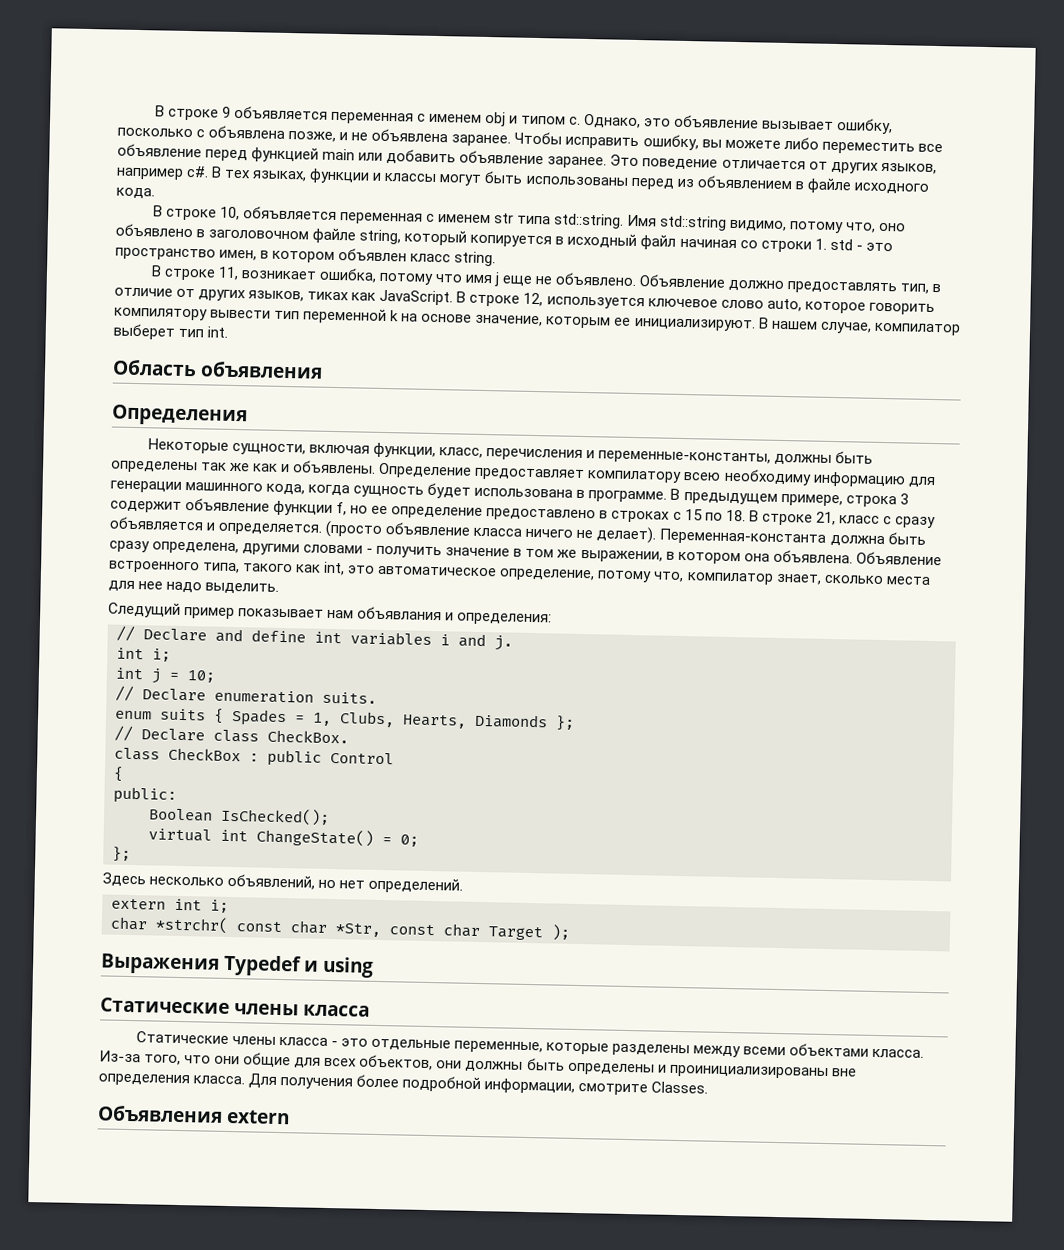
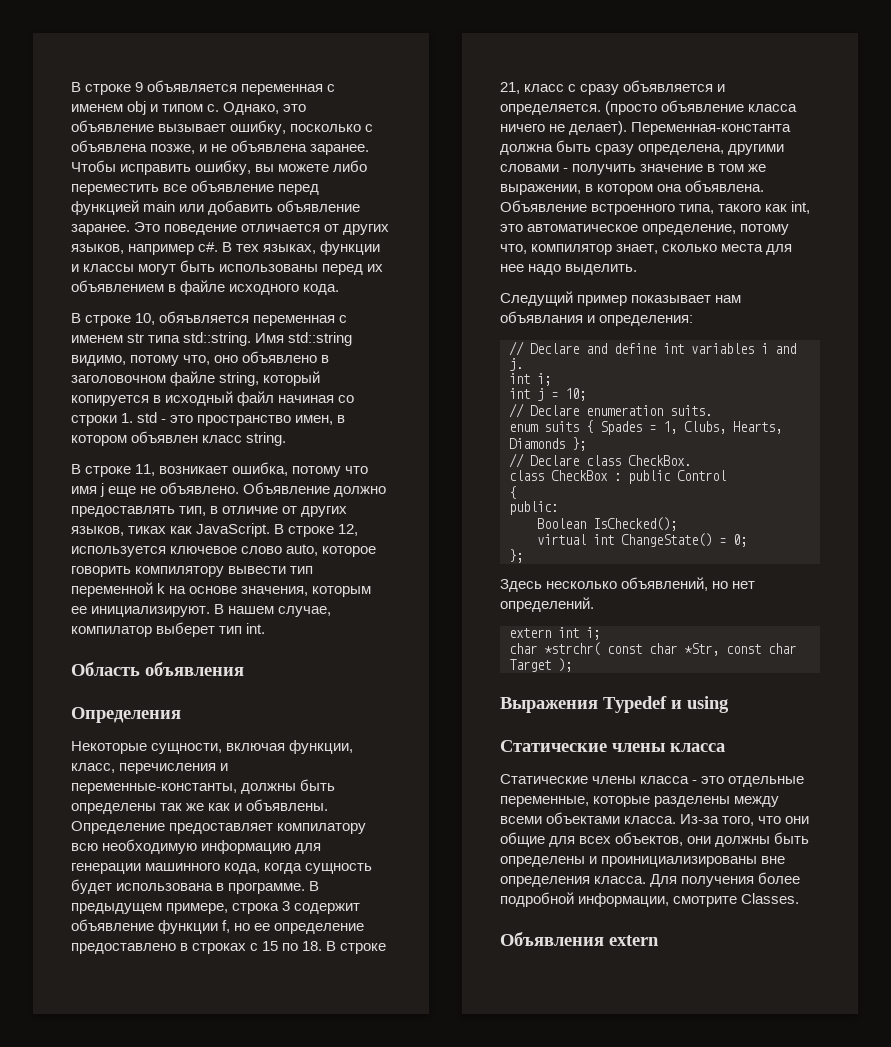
[676,178,694,188] из -> [367,264,384,272] их
[475,314,544,327] значение, -> [241,586,309,596] значения,
[683,468,812,486] всею необходиму -> [71,839,198,854] всю необходимую
[686,572,774,585] компилатор -> [531,244,613,255] компилятор

